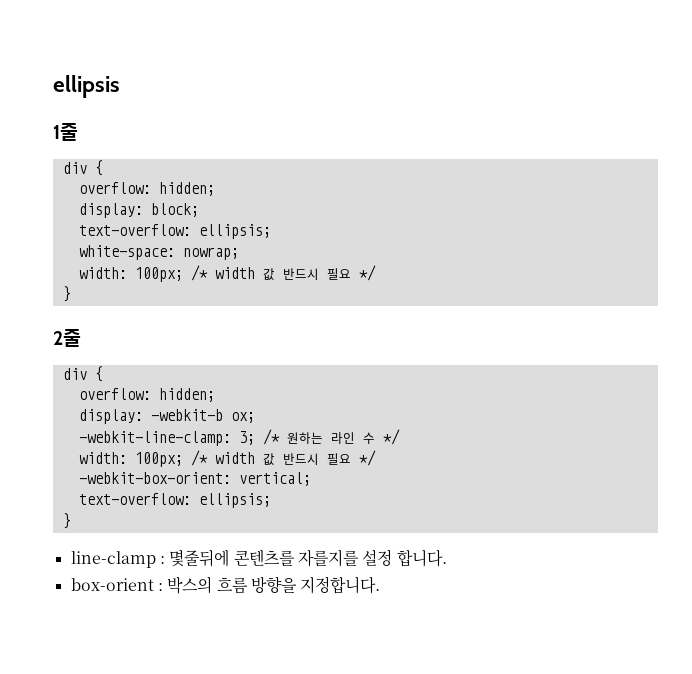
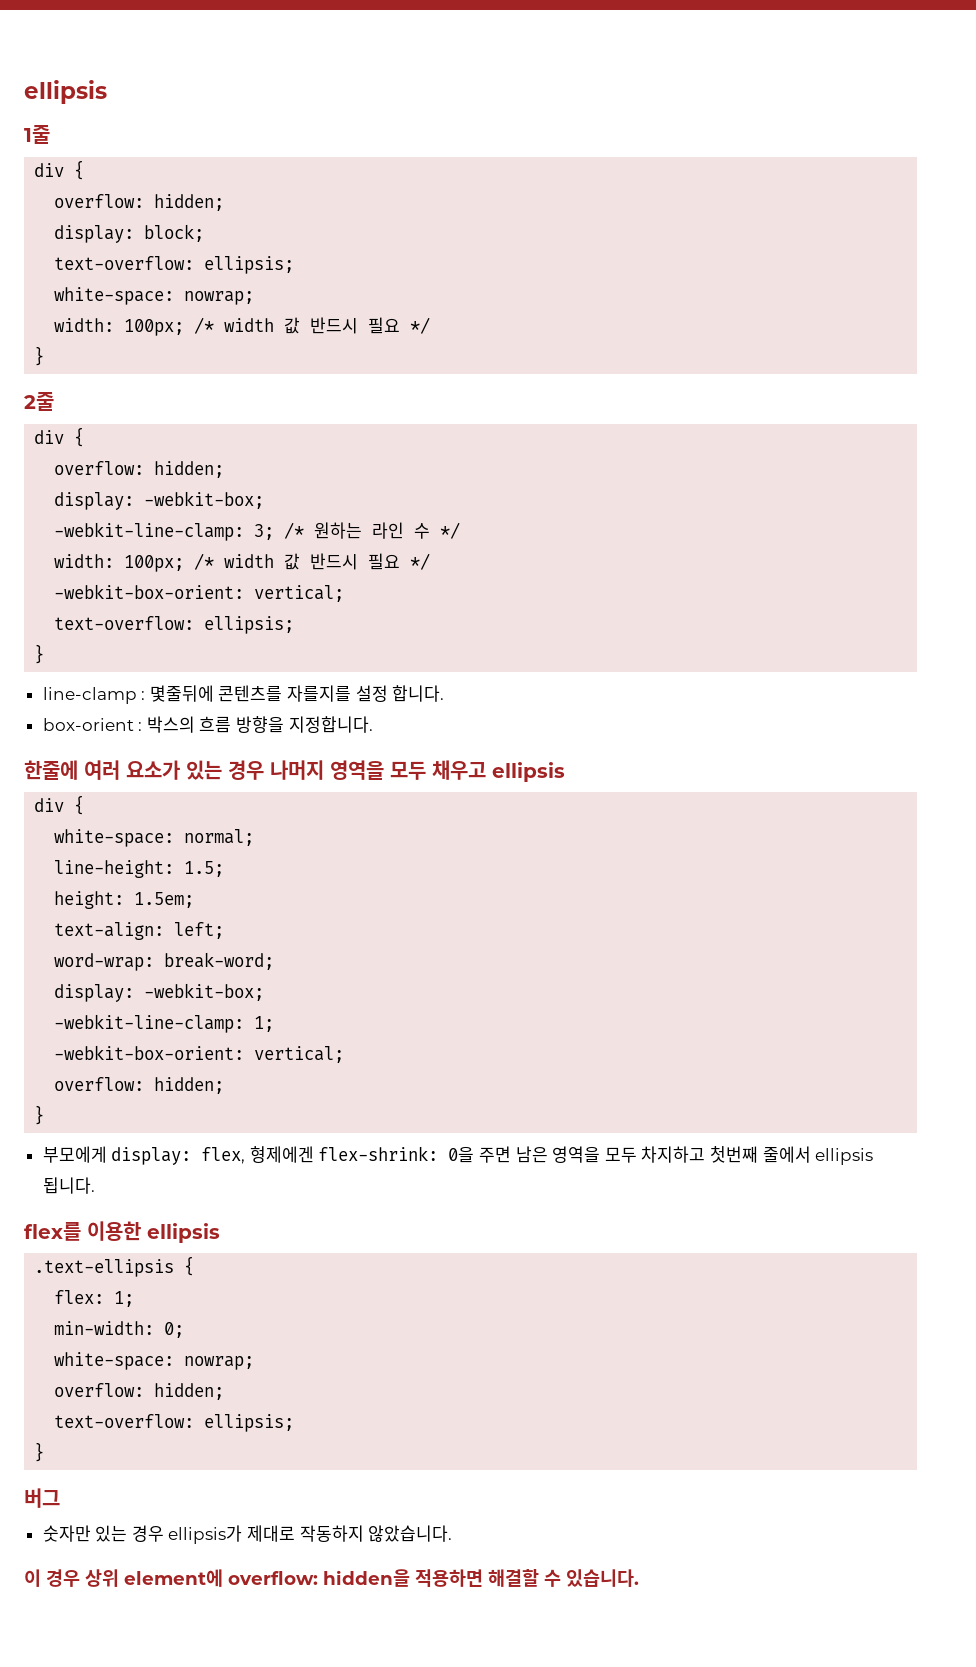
[150,409,255,423] -webkit-b ox; -> [144,491,265,509] -webkit-box;
(381, 585) none -> [24,760,565,782] [34,795,85,815] [54,829,255,847] [54,860,225,878] [54,891,195,909] [54,922,225,940] [54,952,275,971] [54,983,265,1002] [54,1014,275,1033] [54,1045,345,1063] [54,1077,225,1094] [34,1105,45,1125] [42,1146,874,1165] [42,1177,95,1194] [24,1221,220,1243] [34,1256,195,1277] [54,1290,135,1307] [54,1321,185,1338] [54,1352,255,1370] [54,1383,225,1400] [54,1414,295,1432] [34,1442,45,1462] [24,1488,60,1508] [42,1525,453,1544] [24,1569,639,1587] // 한줄에 여러 요소가 있는 경우 나머지 영역을 모두 채우고 ellipsis // div { // white-space: normal; // line-height: 1.5; // height: 1.5em; // text-align: left; // word-wrap: break-word; // display: -webkit-box; // -webkit-line-clamp: 1; // -webkit-box-orient: vertical; // overflow: hidden; // } // 부모에게 display: flex, 형제에겐 flex-shrink: 0을 주면 남은 영역을 모두 차지하고 첫번째 줄에서 ellipsis 됩니다. // flex를 이용한 ellipsis // .text-ellipsis { // flex: 1; // min-width: 0; // white-space: nowrap; // overflow: hidden; // text-overflow: ellipsis; // } // 버그 // 숫자만 있는 경우 ellipsis가 제대로 작동하지 않았습니다. // 이 경우 상위 element에 overflow: hidden을 적용하면 해결할 수 있습니다.

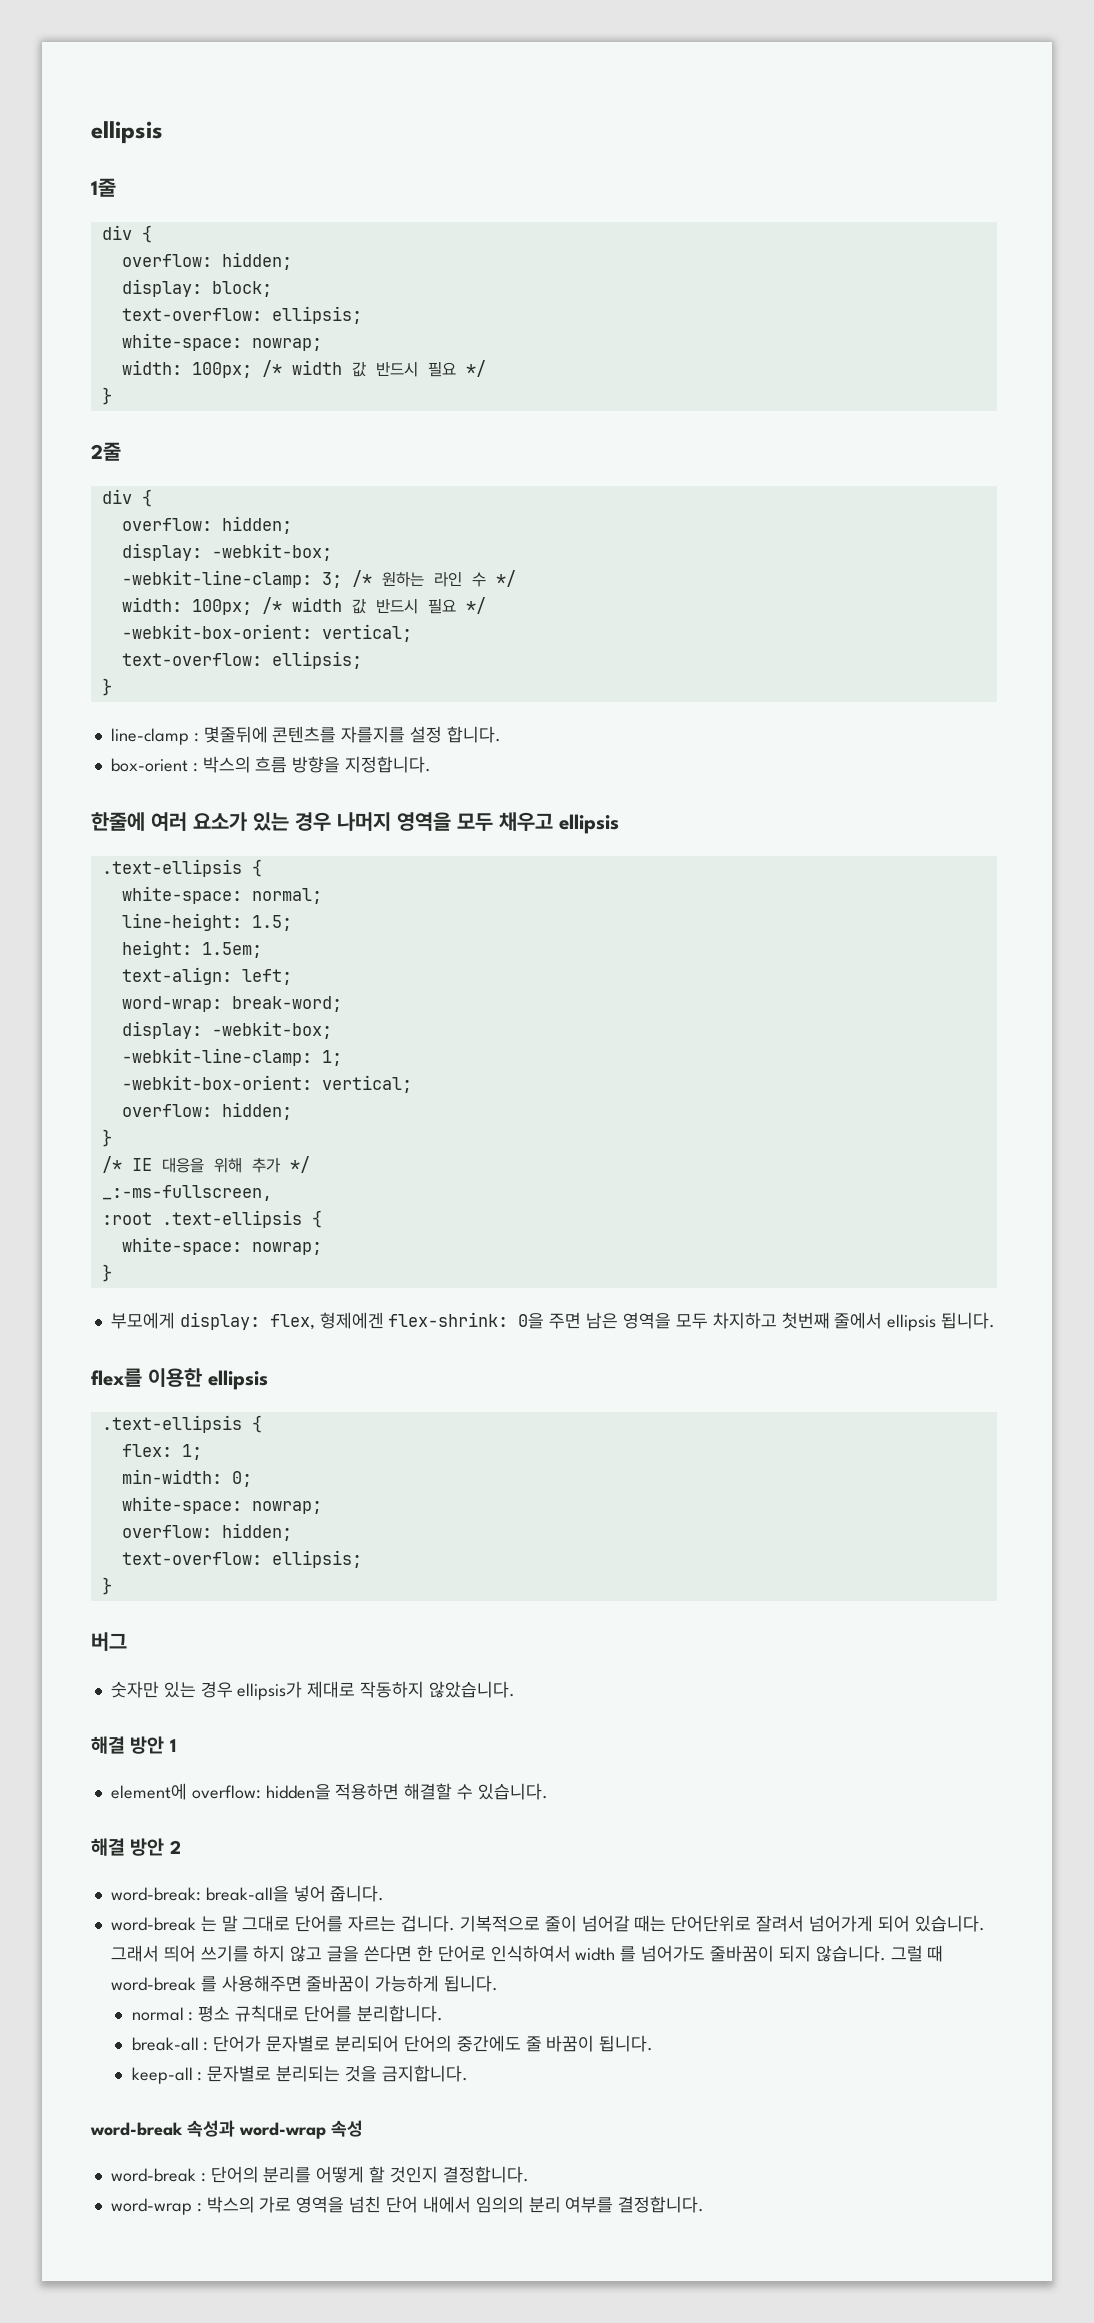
[34,798,65,812] div -> [101,859,242,877] .text-ellipsis
(45, 1115) none -> [101,1156,310,1173] [101,1185,272,1201] [101,1210,322,1228] [121,1237,322,1255] [101,1264,112,1282] // /* IE 대응을 위해 추가 */ // _:-ms-fullscreen, // :root .text-ellipsis { // white-space: nowrap; // }
[24,1569,119,1587] 이 경우 상위 -> [91,1736,176,1754] 해결 방안 1 //
(639, 1578) none -> [91,1838,181,1856] [110,1885,385,1902] [110,1915,985,1932] [110,1945,944,1962] [110,1975,499,1992] [131,2005,443,2022] [131,2035,654,2052] [131,2065,468,2084] [90,2120,363,2139] [110,2166,529,2183] [110,2196,705,2215] // 해결 방안 2 // word-break: break-all을 넣어 줍니다. // word-break 는 말 그대로 단어를 자르는 겁니다. 기복적으로 줄이 넘어갈 때는 단어단위로 잘려서 넘어가게 되어 있습니다. 그래서 띄어 쓰기를 하지 않고 글을 쓴다면 한 단어로 인식하여서 width 를 넘어가도 줄바꿈이 되지 않습니다. 그럴 때 word-break 를 사용해주면 줄바꿈이 가능하게 됩니다. // normal : 평소 규칙대로 단어를 분리합니다. // break-all : 단어가 문자별로 분리되어 단어의 중간에도 줄 바꿈이 됩니다. // keep-all : 문자별로 분리되는 것을 금지합니다. // word-break 속성과 word-wrap 속성 // word-break : 단어의 분리를 어떻게 할 것인지 결정합니다. // word-wrap : 박스의 가로 영역을 넘친 단어 내에서 임의의 분리 여부를 결정합니다.

